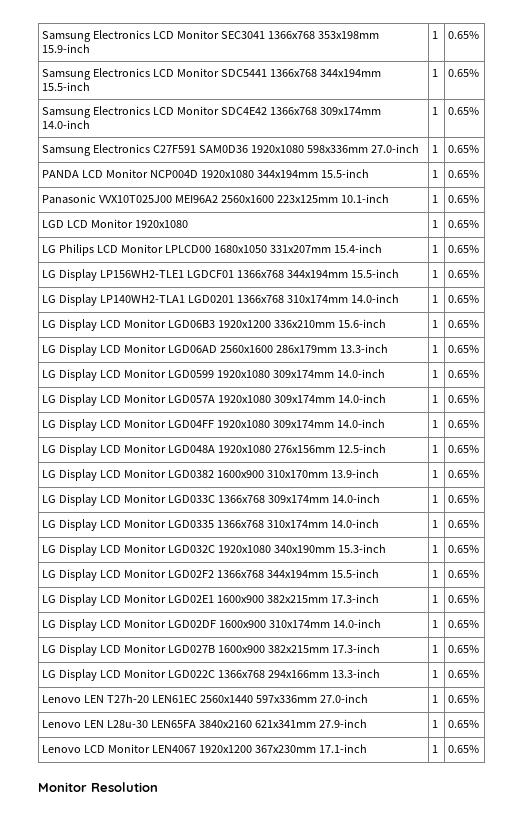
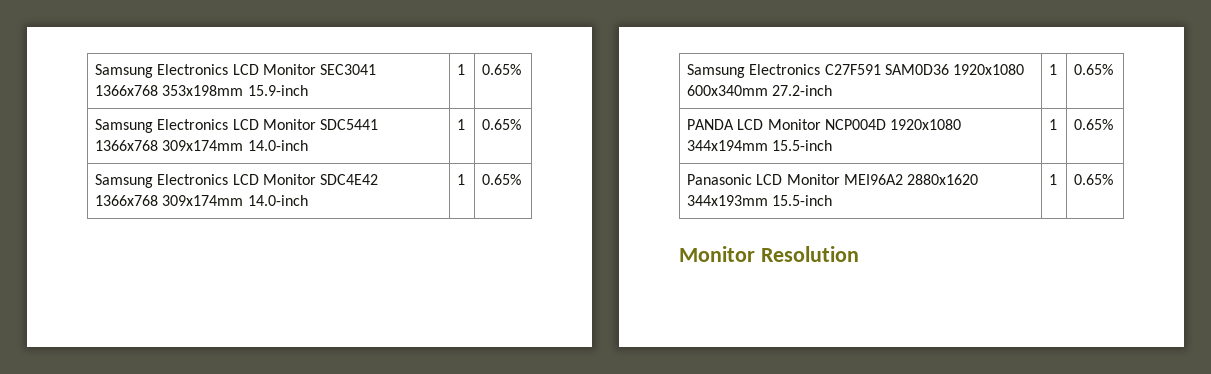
[320,69,382,77] [42,82,91,91] 344x194mm 15.5-inch -> [162,140,308,151] 309x174mm 14.0-inch
[307,144,420,153] 598x336mm 27.0-inch -> [687,85,833,96] 600x340mm 27.2-inch
[99,194,390,203] [432,195,439,203] [448,195,480,203] [42,219,189,228] [432,220,439,228] [448,220,480,228] [42,244,383,256] [432,245,439,253] [448,245,480,253] [42,269,400,281] [432,270,439,278] [448,270,480,278] [42,294,400,306] [432,295,439,303] [448,295,480,303] [42,319,387,331] [432,320,439,328] [448,320,480,328] [42,344,389,356] [432,345,439,353] [448,345,480,353] [42,369,386,381] [432,370,439,378] [448,370,480,378] [42,394,387,406] [432,395,439,403] [448,395,480,403] [42,419,386,431] [432,420,439,428] [448,420,480,428] [42,444,387,456] [432,445,439,453] [448,445,480,453] [42,469,380,481] [432,470,439,478] [448,470,480,478] [42,494,381,506] [432,495,439,503] [448,495,480,503] [42,519,380,531] [432,520,439,528] [448,520,480,528] [42,544,387,556] [432,545,439,553] [448,545,480,553] [42,569,380,581] [432,570,439,578] [448,570,480,578] [42,594,380,606] [432,595,439,603] [448,595,480,603] [42,619,382,631] [432,620,439,628] [448,620,480,628] [42,644,381,656] [432,645,439,653] [448,645,480,653] [42,669,381,681] [432,670,439,678] [448,670,480,678] [42,694,369,703] [432,695,439,703] [448,695,480,703] [42,719,368,728] [432,720,439,728] [448,720,480,728] [42,744,368,753] VVX10T025J00 MEI96A2 2560x1600 223x125mm 10.1-inch | 1 | 0.65% // LGD LCD Monitor 1920x1080 | 1 | 0.65% // LG Philips LCD Monitor LPLCD00 1680x1050 331x207mm 15.4-inch | 1 | 0.65% // LG Display LP156WH2-TLE1 LGDCF01 1366x768 344x194mm 15.5-inch | 1 | 0.65% // LG Display LP140WH2-TLA1 LGD0201 1366x768 310x174mm 14.0-inch | 1 | 0.65% // LG Display LCD Monitor LGD06B3 1920x1200 336x210mm 15.6-inch | 1 | 0.65% // LG Display LCD Monitor LGD06AD 2560x1600 286x179mm 13.3-inch | 1 | 0.65% // LG Display LCD Monitor LGD0599 1920x1080 309x174mm 14.0-inch | 1 | 0.65% // LG Display LCD Monitor LGD057A 1920x1080 309x174mm 14.0-inch | 1 | 0.65% // LG Display LCD Monitor LGD04FF 1920x1080 309x174mm 14.0-inch | 1 | 0.65% // LG Display LCD Monitor LGD048A 1920x1080 276x156mm 12.5-inch | 1 | 0.65% // LG Display LCD Monitor LGD0382 1600x900 310x170mm 13.9-inch | 1 | 0.65% // LG Display LCD Monitor LGD033C 1366x768 309x174mm 14.0-inch | 1 | 0.65% // LG Display LCD Monitor LGD0335 1366x768 310x174mm 14.0-inch | 1 | 0.65% // LG Display LCD Monitor LGD032C 1920x1080 340x190mm 15.3-inch | 1 | 0.65% // LG Display LCD Monitor LGD02F2 1366x768 344x194mm 15.5-inch | 1 | 0.65% // LG Display LCD Monitor LGD02E1 1600x900 382x215mm 17.3-inch | 1 | 0.65% // LG Display LCD Monitor LGD02DF 1600x900 310x174mm 14.0-inch | 1 | 0.65% // LG Display LCD Monitor LGD027B 1600x900 382x215mm 17.3-inch | 1 | 0.65% // LG Display LCD Monitor LGD022C 1366x768 294x166mm 13.3-inch | 1 | 0.65% // Lenovo LEN T27h-20 LEN61EC 2560x1440 597x336mm 27.0-inch | 1 | 0.65% // Lenovo LEN L28u-30 LEN65FA 3840x2160 621x341mm 27.9-inch | 1 | 0.65% // Lenovo LCD Monitor LEN4067 1920x1200 367x230mm 17.1-inch -> [756,174,979,185] [687,195,833,206] LCD Monitor MEI96A2 2880x1620 344x193mm 15.5-inch

